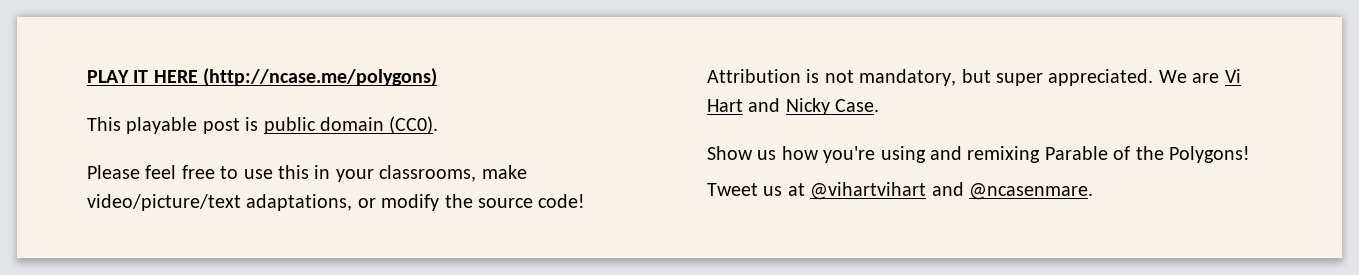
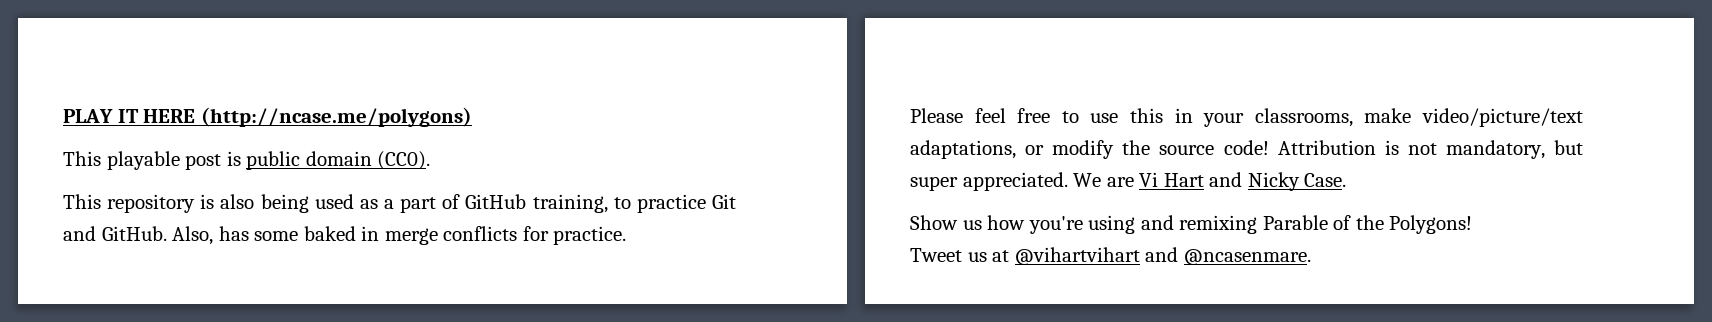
(439, 125) none -> [63,194,736,213] [63,226,627,245] // This repository is also being used as a part of GitHub training, to practice Git and GitHub. Also, has some baked in merge conflicts for practice.

